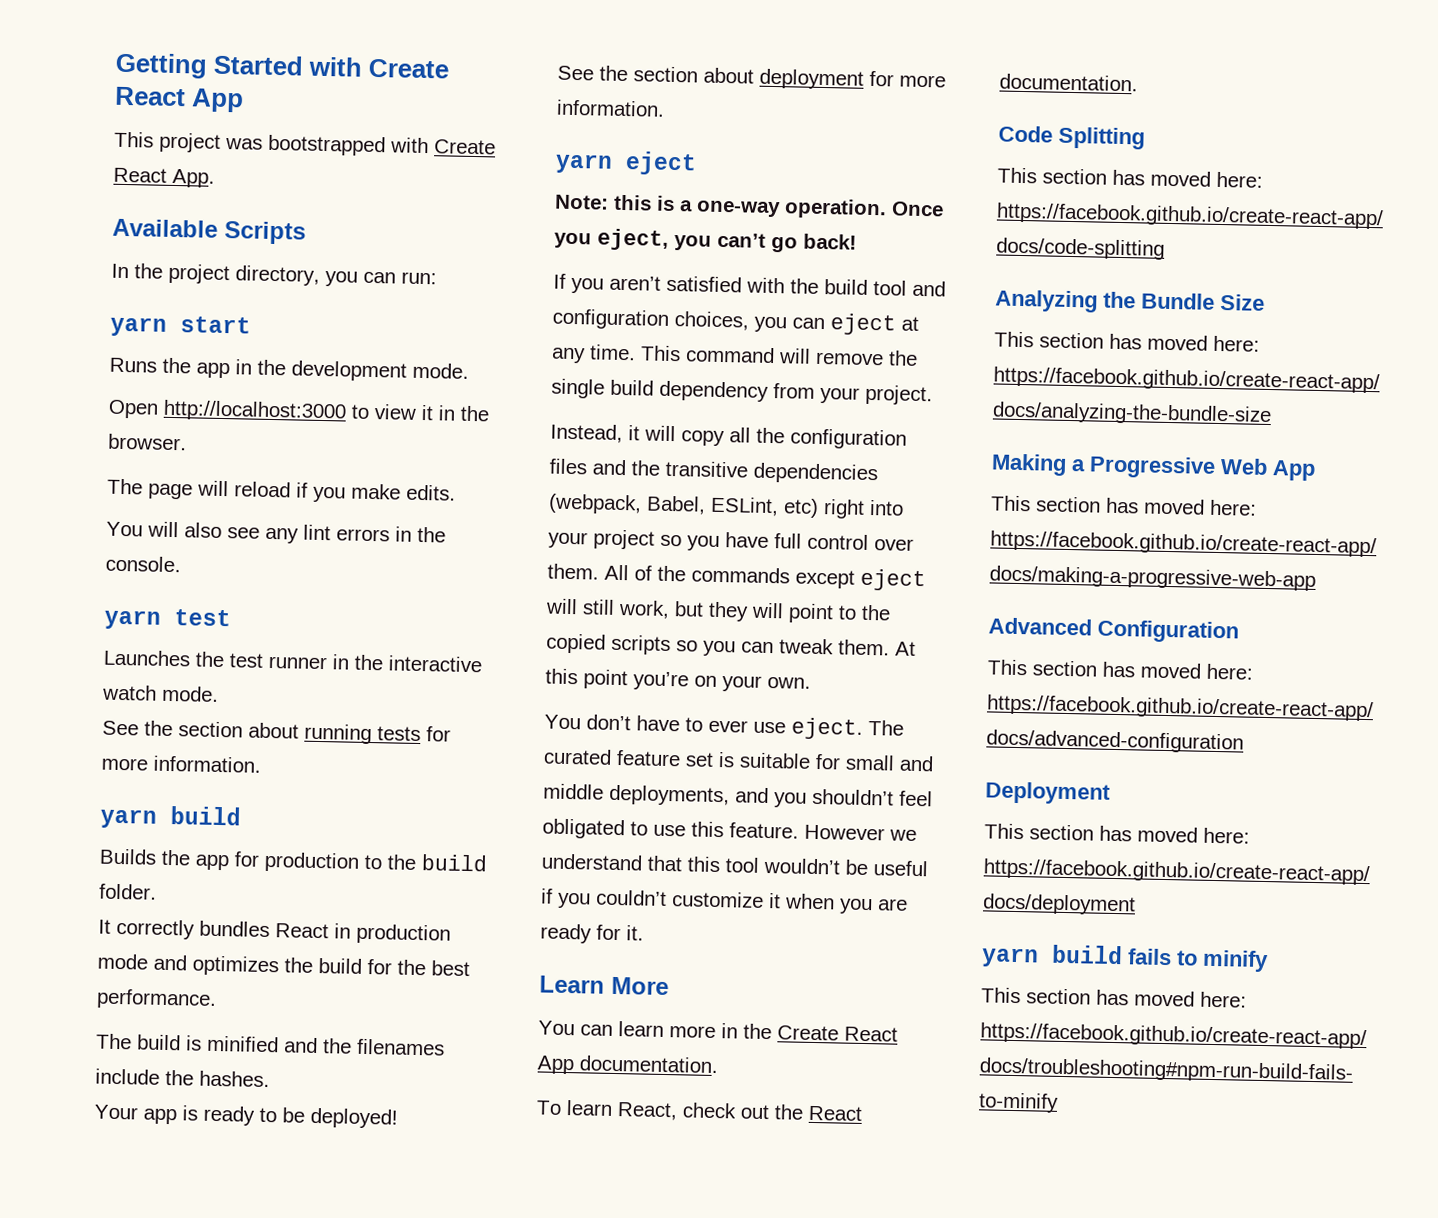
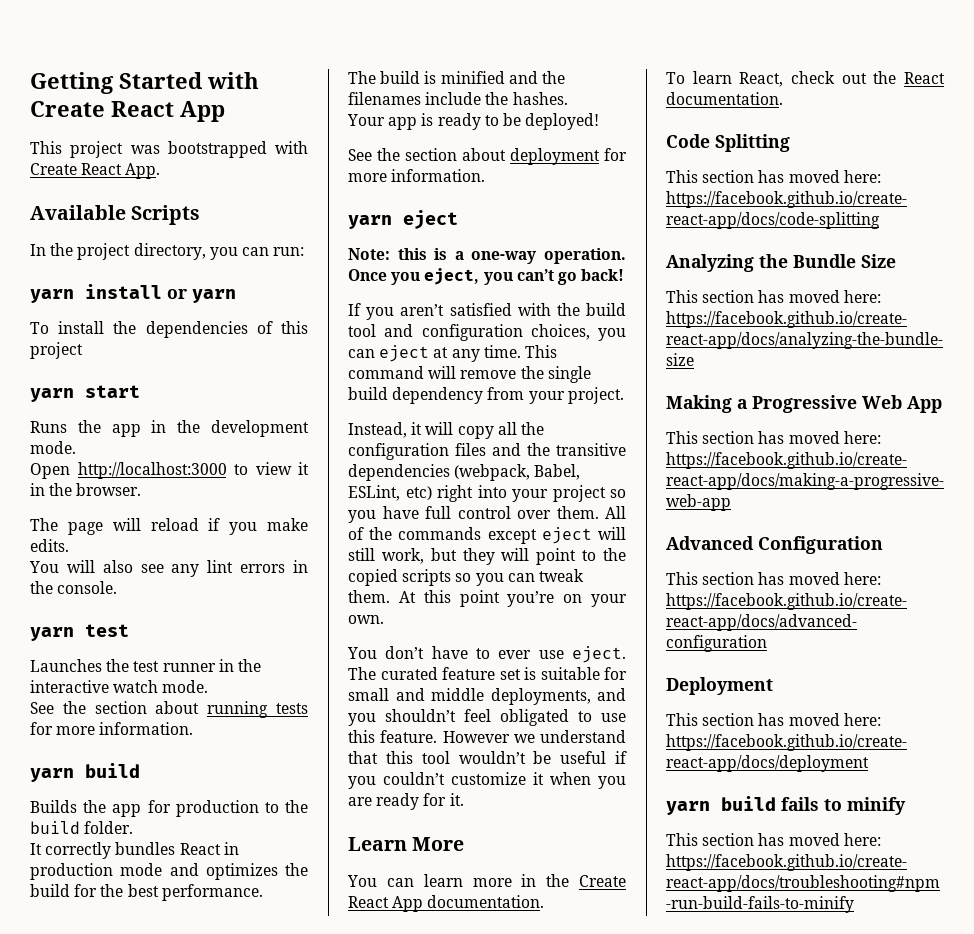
(437, 278) none -> [30,284,236,303] [30,321,308,338] [30,342,83,359] // yarn install or yarn // To install the dependencies of this project

